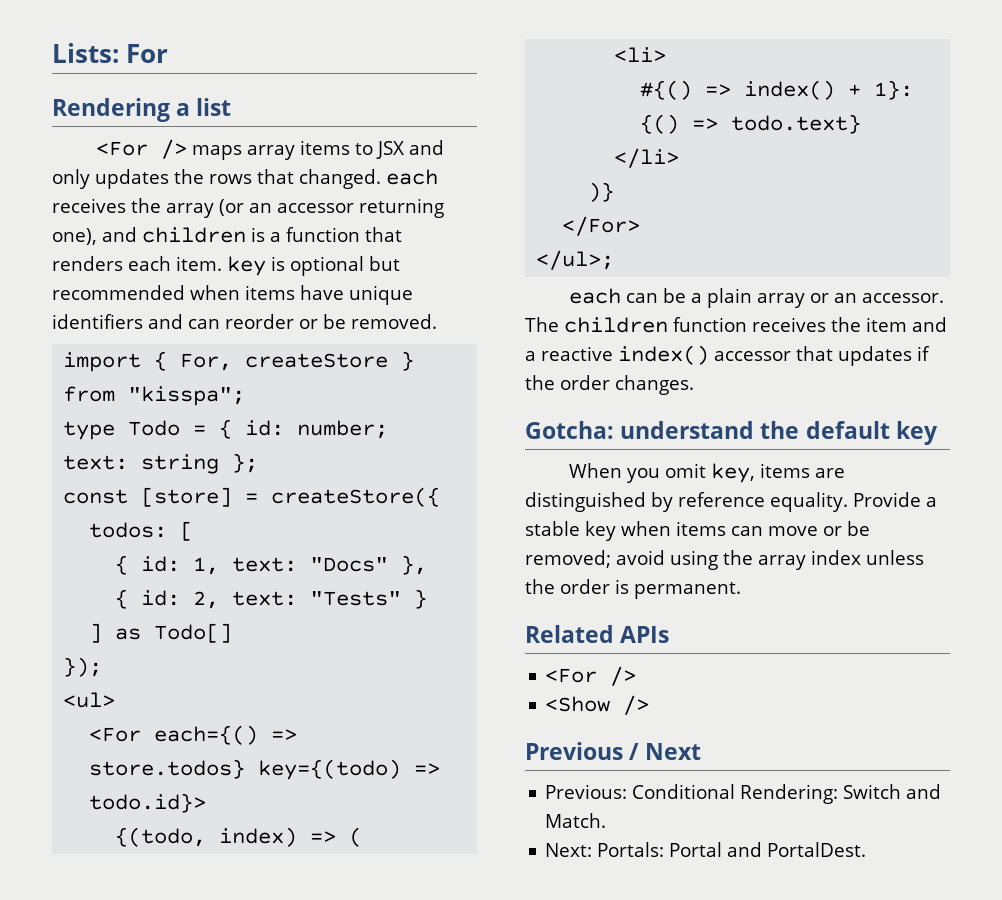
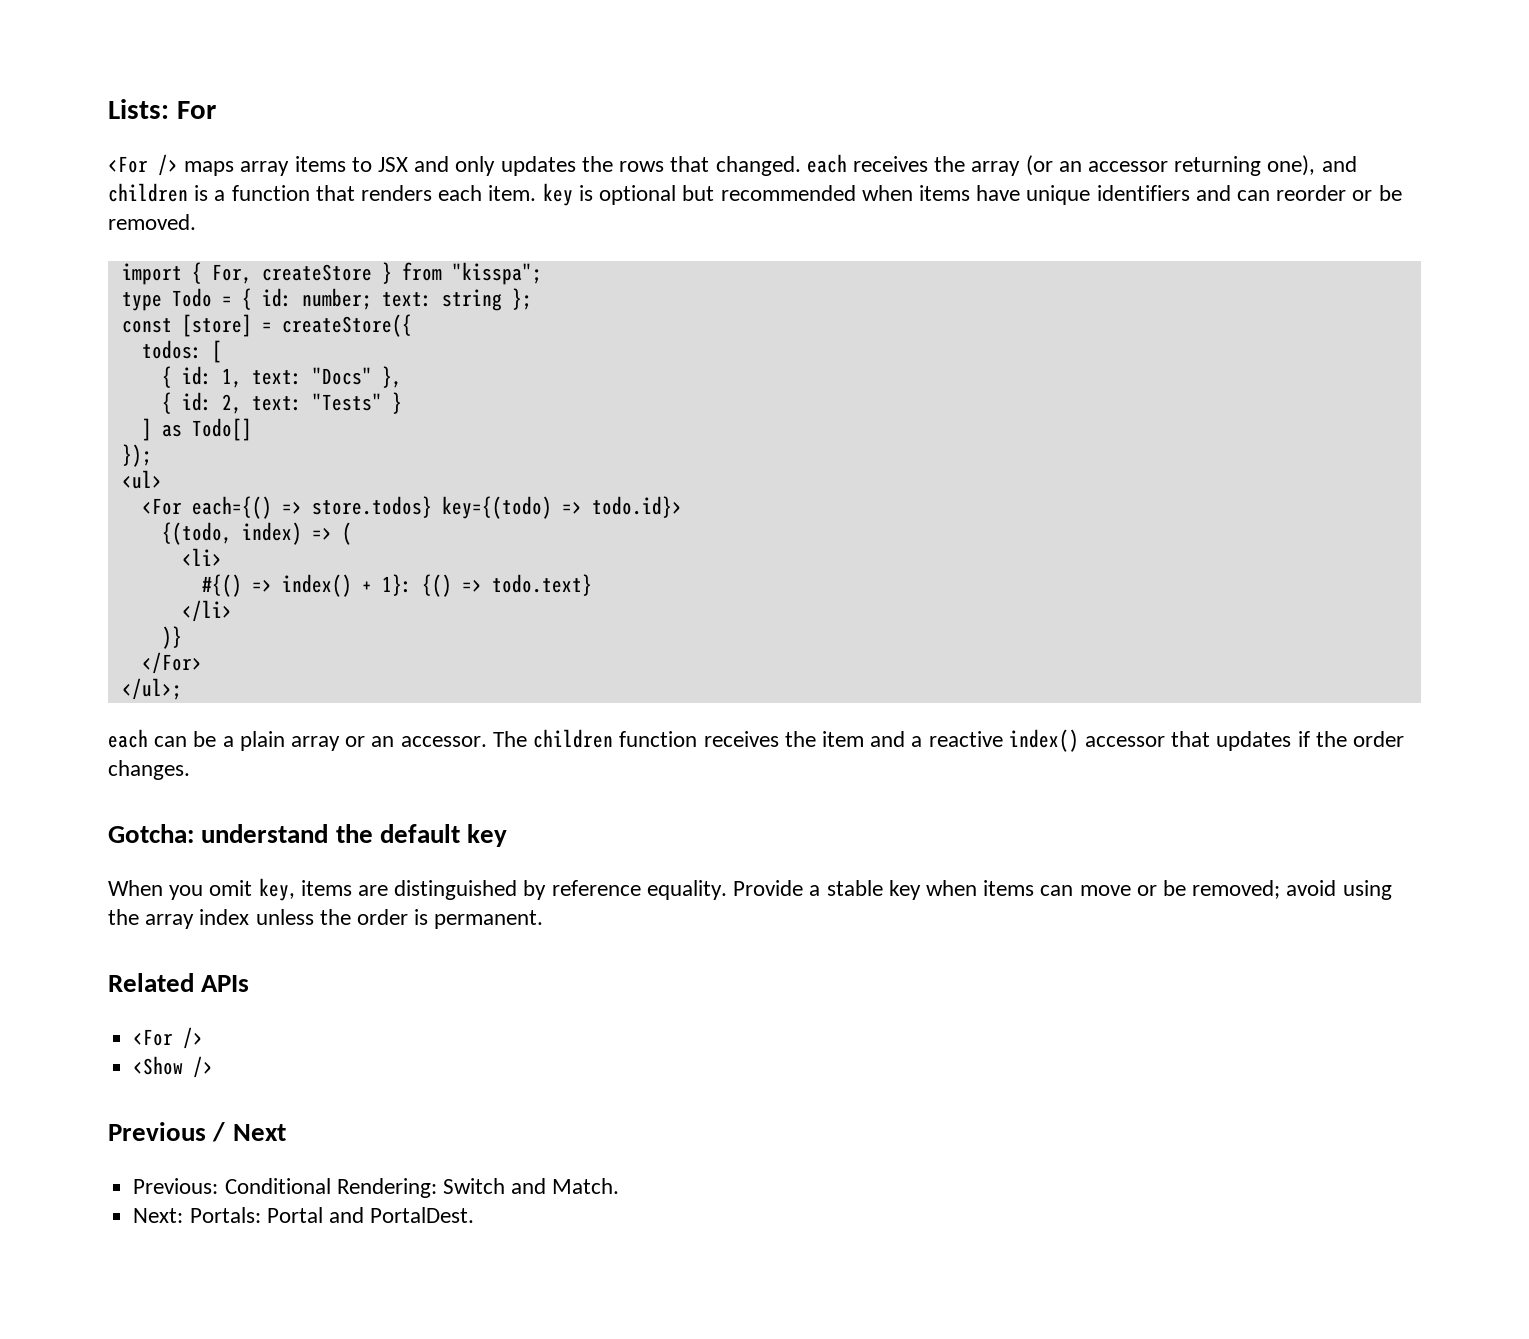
[52,98,232,122] // Rendering a list -> (216, 110) none

